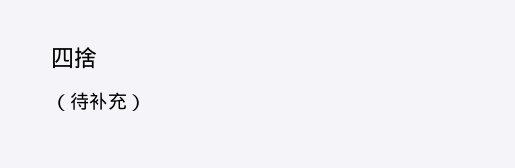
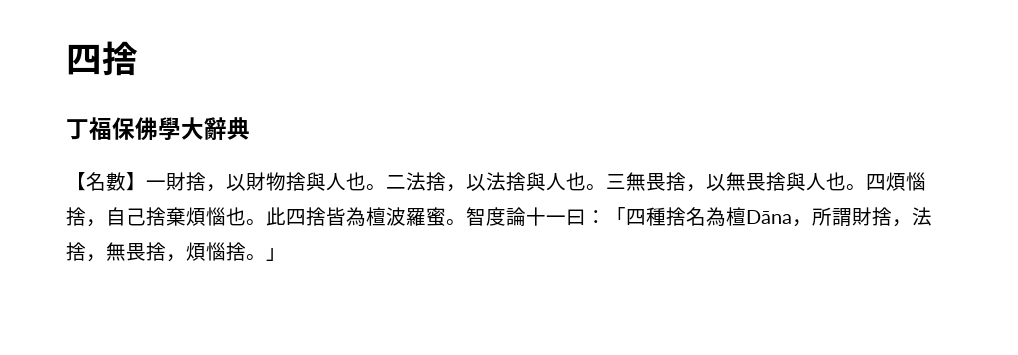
[51,92,146,111] （待补充） -> [66,117,250,141] [66,172,926,192] [66,207,932,227] [66,242,286,262] 丁福保佛學大辭典 // 【名數】一財捨，以財物捨與人也。二法捨，以法捨與人也。三無畏捨，以無畏捨與人也。四煩惱捨，自己捨棄煩惱也。此四捨皆為檀波羅蜜。智度論十一曰：「四種捨名為檀Dāna，所謂財捨，法捨，無畏捨，煩惱捨。」

